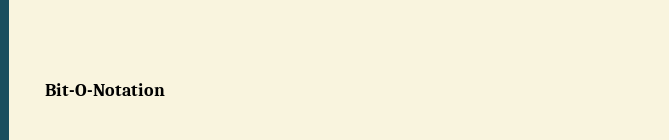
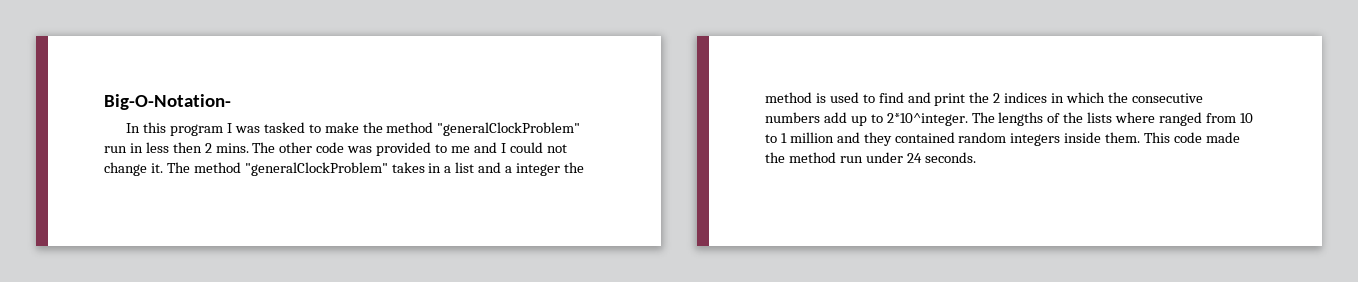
[45,83,165,96] Bit-O-Notation -> [104,94,231,110] [126,122,581,136] [104,142,567,156] [104,162,584,176] [765,92,1203,106] [765,112,1253,126] [765,132,1240,146] [765,152,976,163] Big-O-Notation- // In this program I was tasked to make the method "generalClockProblem" run in less then 2 mins. The other code was provided to me and I could not change it. The method "generalClockProblem" takes in a list and a integer the method is used to find and print the 2 indices in which the consecutive numbers add up to 2*10^integer. The lengths of the lists where ranged from 10 to 1 million and they contained random integers inside them. This code made the method run under 24 seconds.

